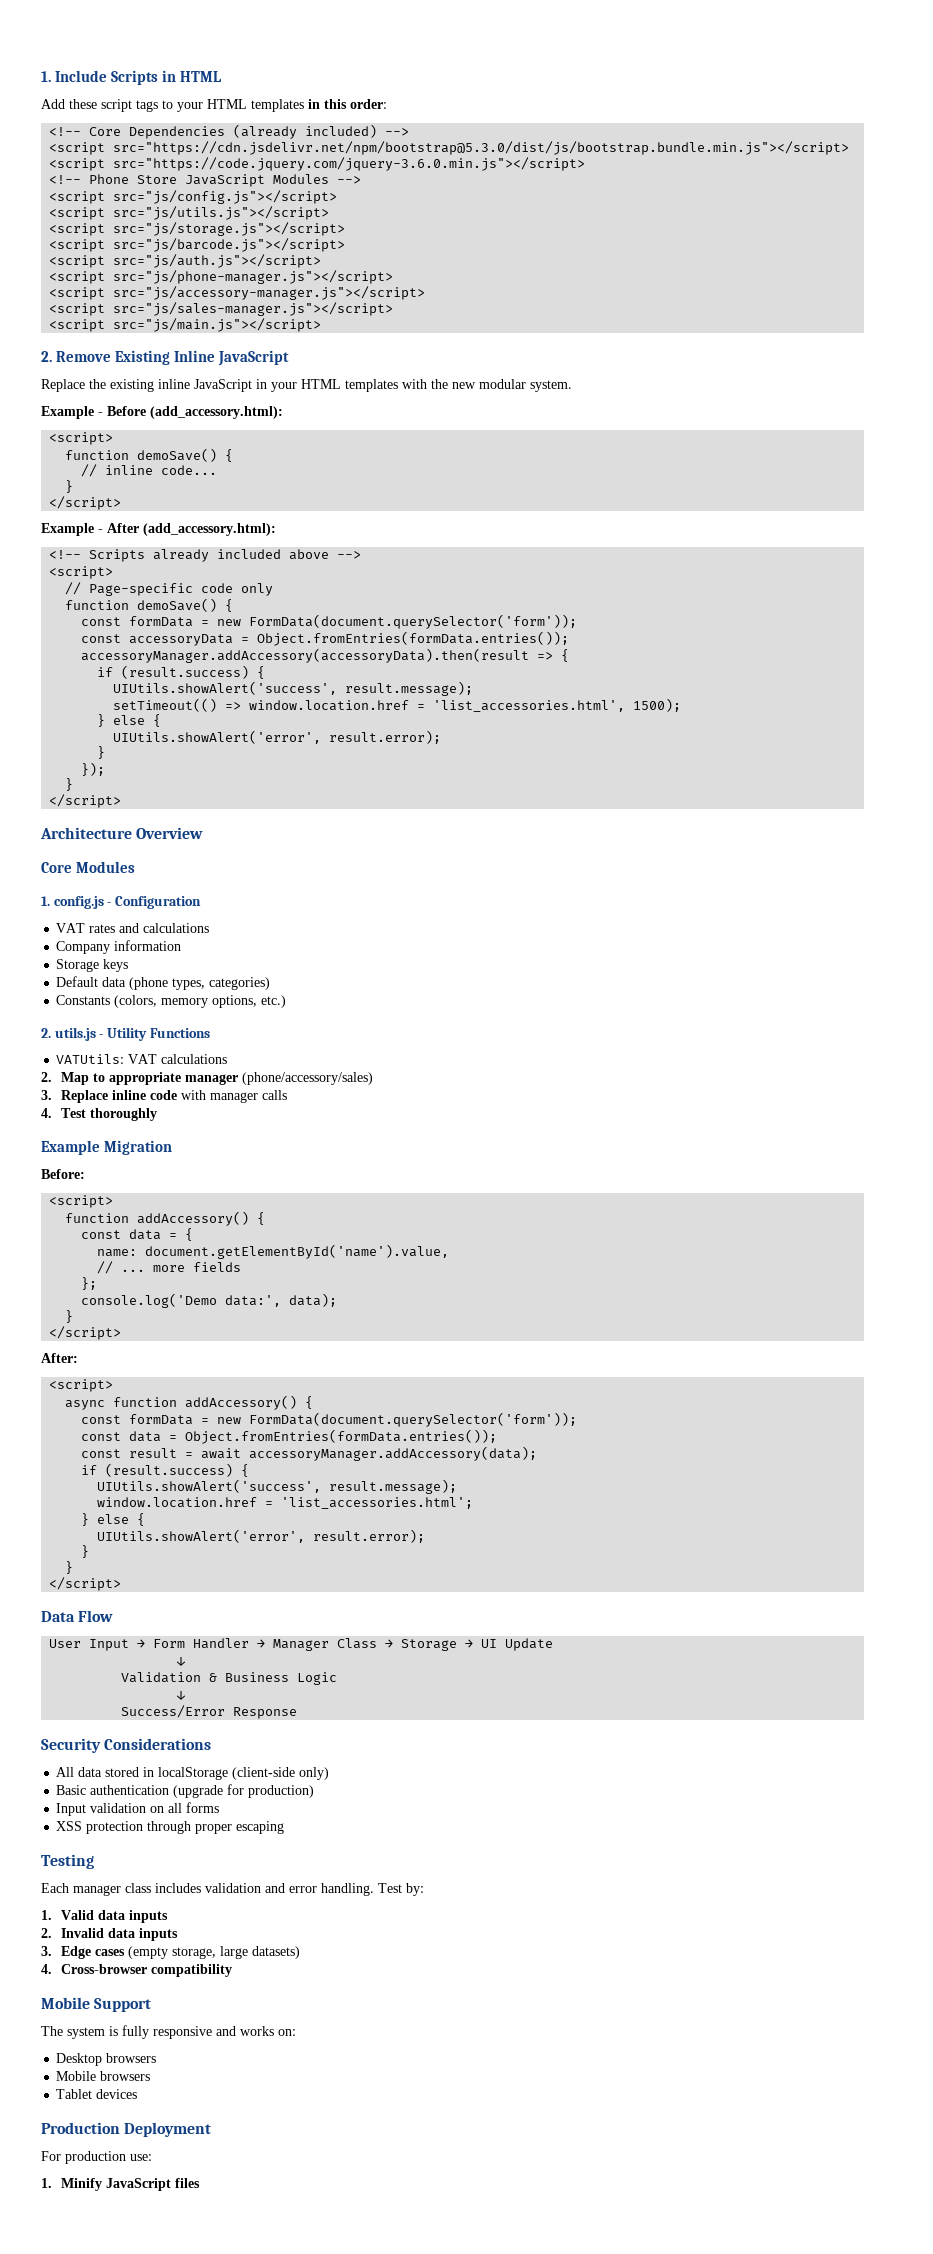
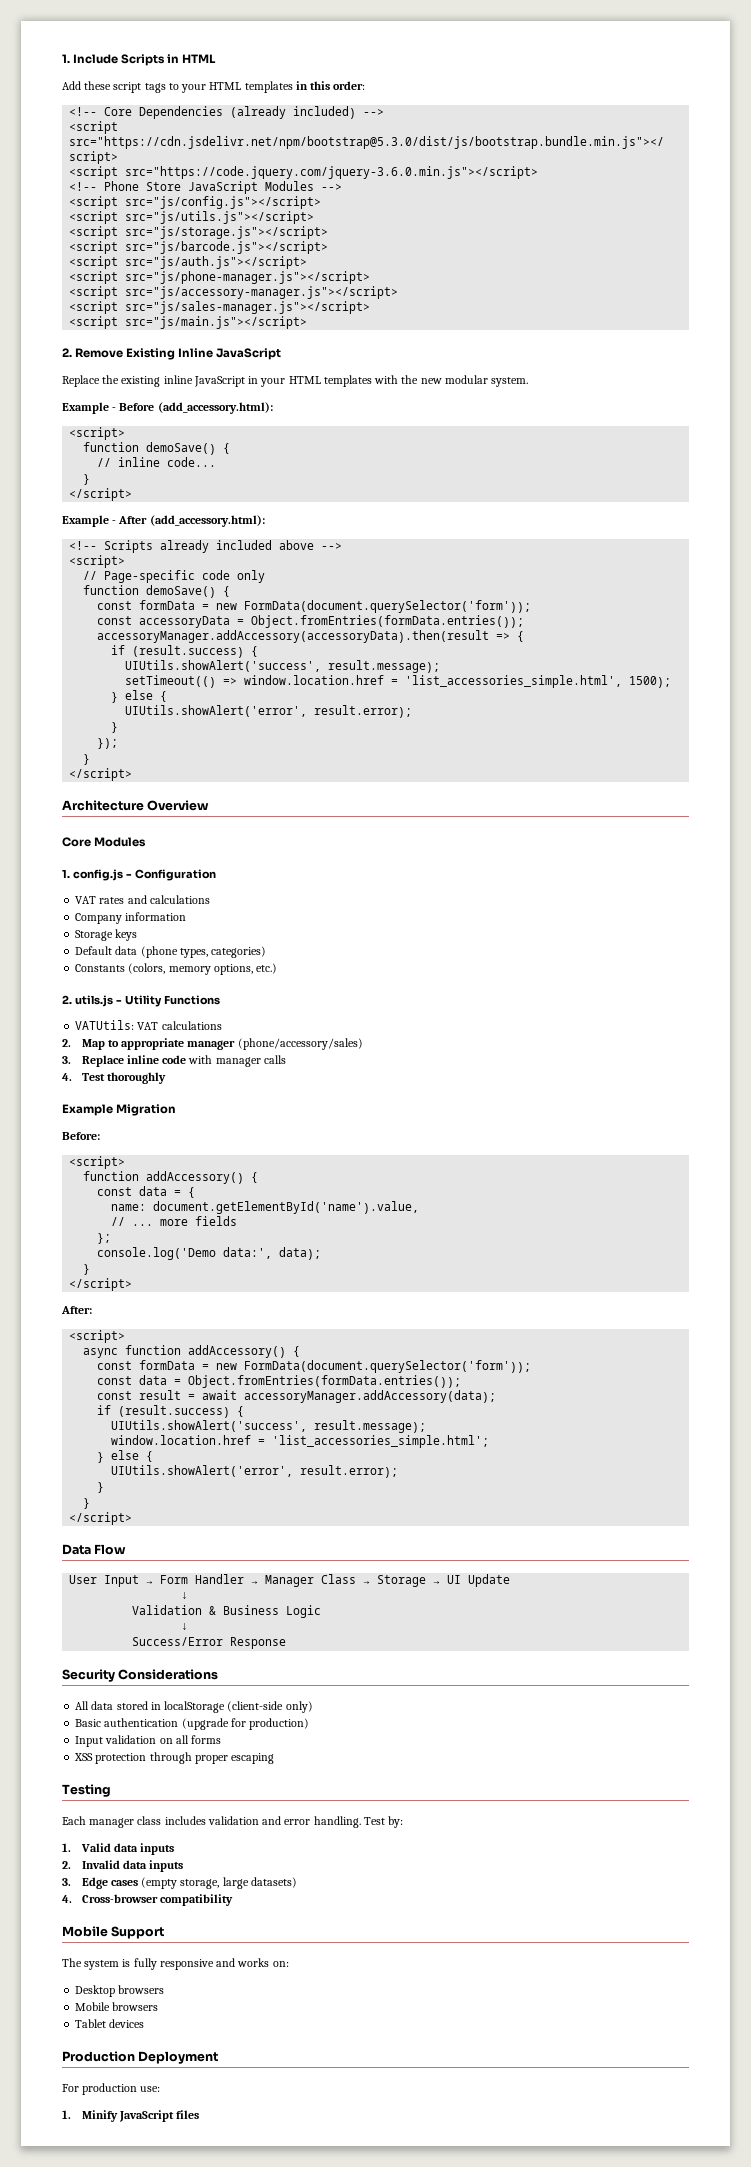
[433,700,626,712] 'list_accessories.html', -> [405,675,623,688] 'list_accessories_simple.html',
[281,1497,474,1509] 'list_accessories.html'; -> [272,1435,490,1448] 'list_accessories_simple.html';

